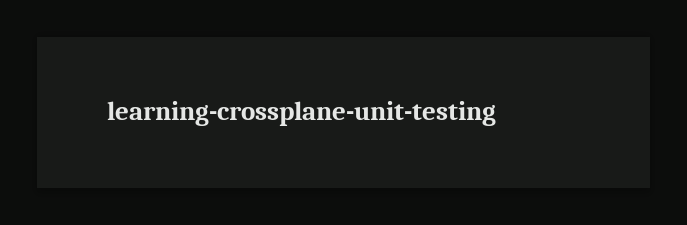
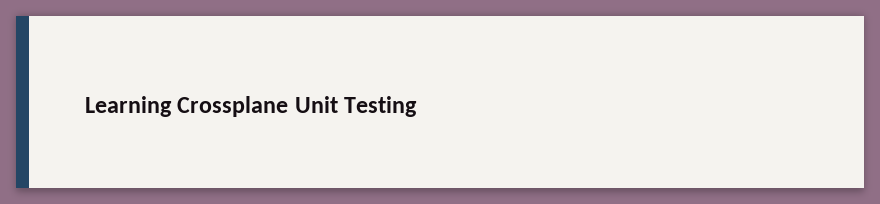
[107,101,496,126] learning-crossplane-unit-testing -> [85,96,418,117] Learning Crossplane Unit Testing

